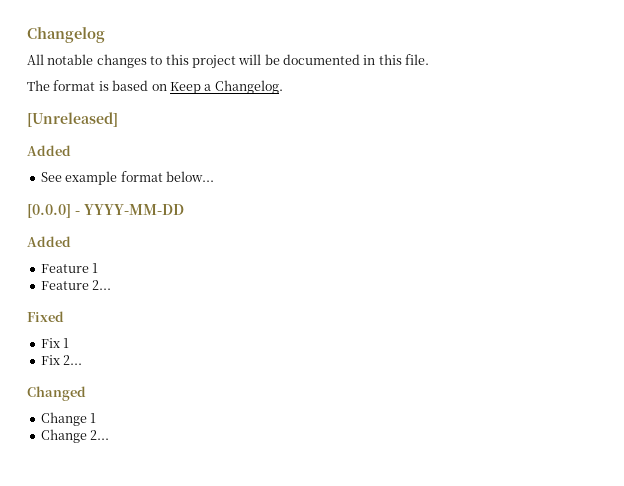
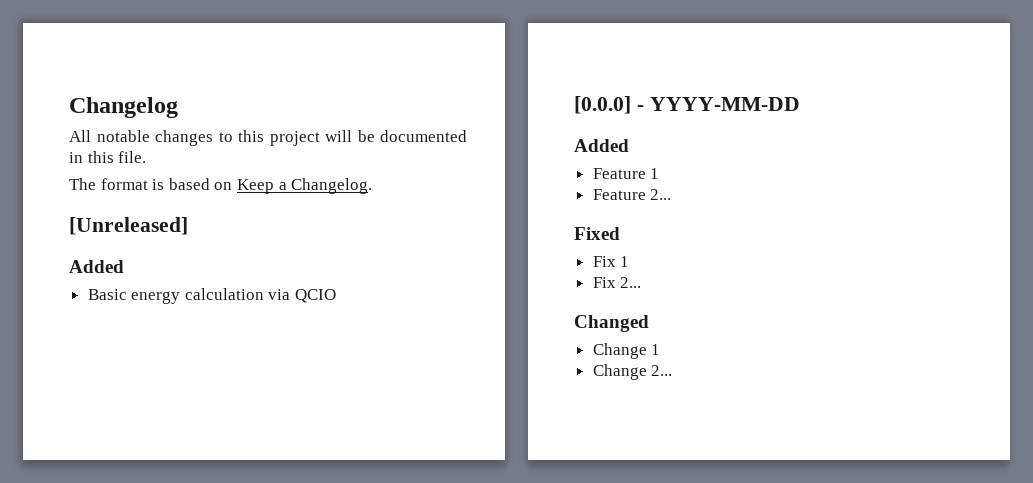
[40,171,214,185] See example format below... -> [87,288,337,304] Basic energy calculation via QCIO

